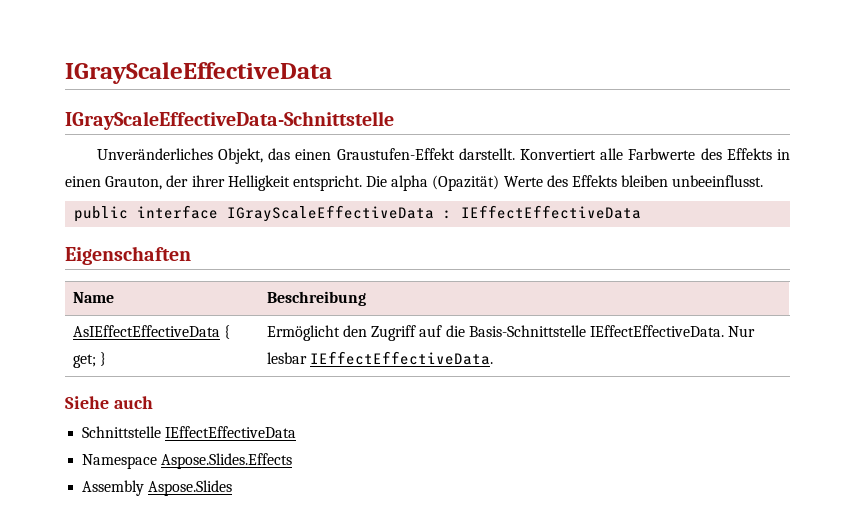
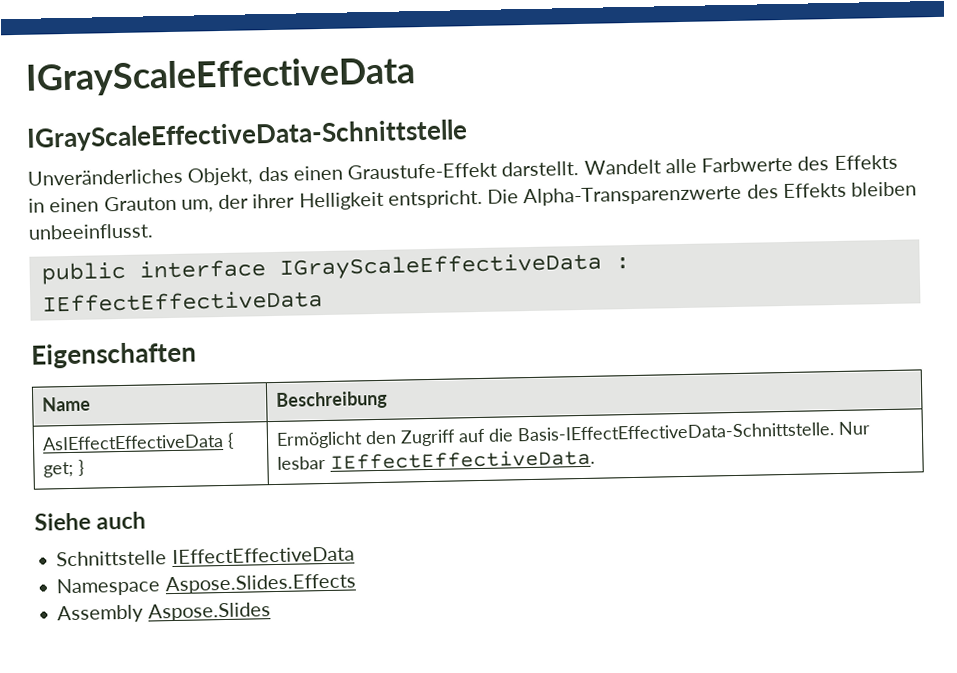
[336,148,597,160] Graustufen-Effekt darstellt. Konvertiert -> [347,159,661,180] Graustufe-Effekt darstellt. Wandelt
[105,176,163,190] Grauton, -> [103,195,214,213] Grauton um,
[391,175,543,191] alpha (Opazität) Werte -> [523,184,743,207] Alpha-Transparenzwerte
[468,325,724,337] Basis-Schnittstelle IEffectEffectiveData. -> [516,422,834,442] Basis-IEffectEffectiveData-Schnittstelle.

